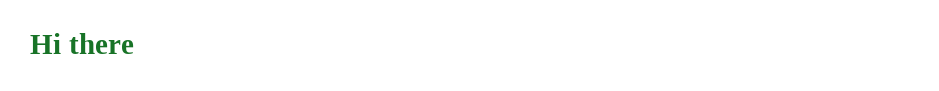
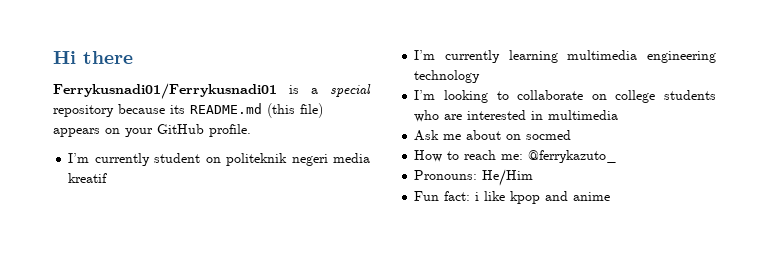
(134, 43) none -> [53,83,371,99] [53,103,323,118] [53,124,251,137] [68,153,371,166] [68,173,108,183] [414,50,716,63] [414,70,481,83] [414,90,716,103] [414,110,619,122] [414,130,572,141] [414,150,618,163] [414,169,534,186] [414,191,611,204] // Ferrykusnadi01/Ferrykusnadi01 is a special repository because its README.md (this file) appears on your GitHub profile. // I’m currently student on politeknik negeri media kreatif // I’m currently learning multimedia engineering technology // I’m looking to collaborate on college students who are interested in multimedia // Ask me about on socmed // How to reach me: @ferrykazuto_ // Pronouns: He/Him // Fun fact: i like kpop and anime

